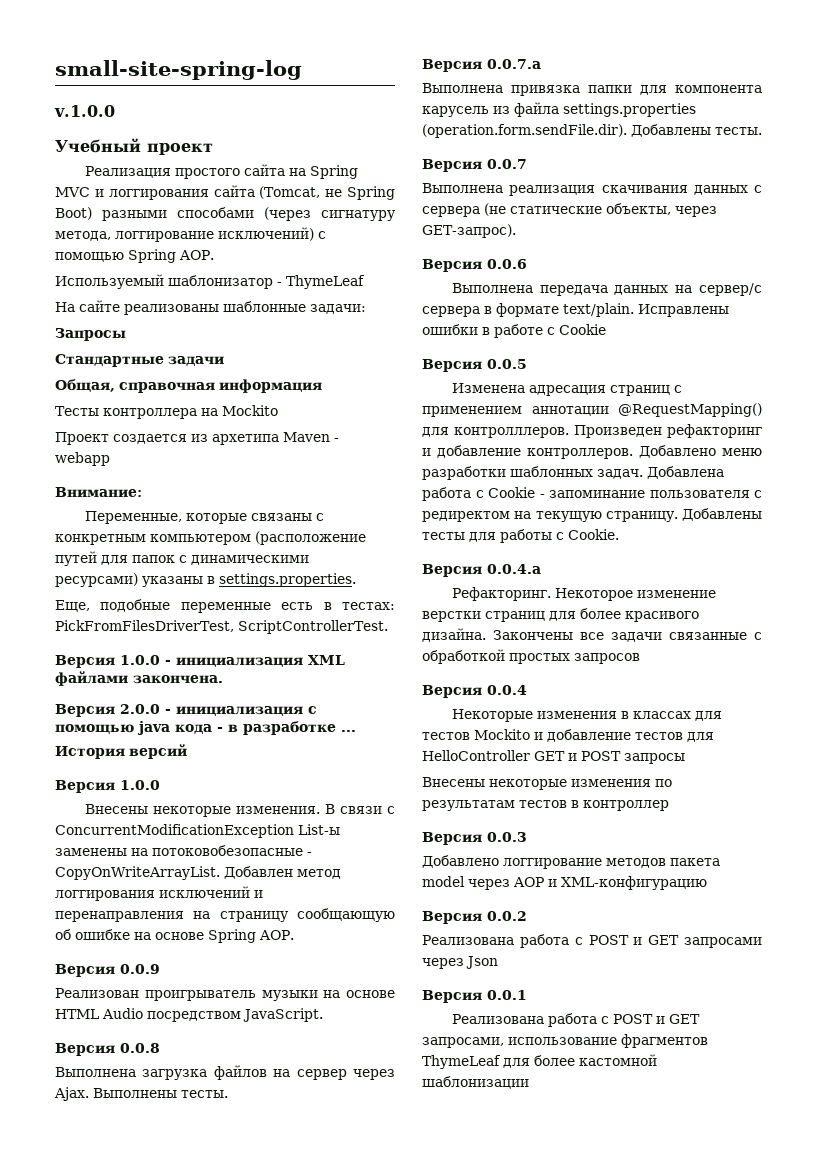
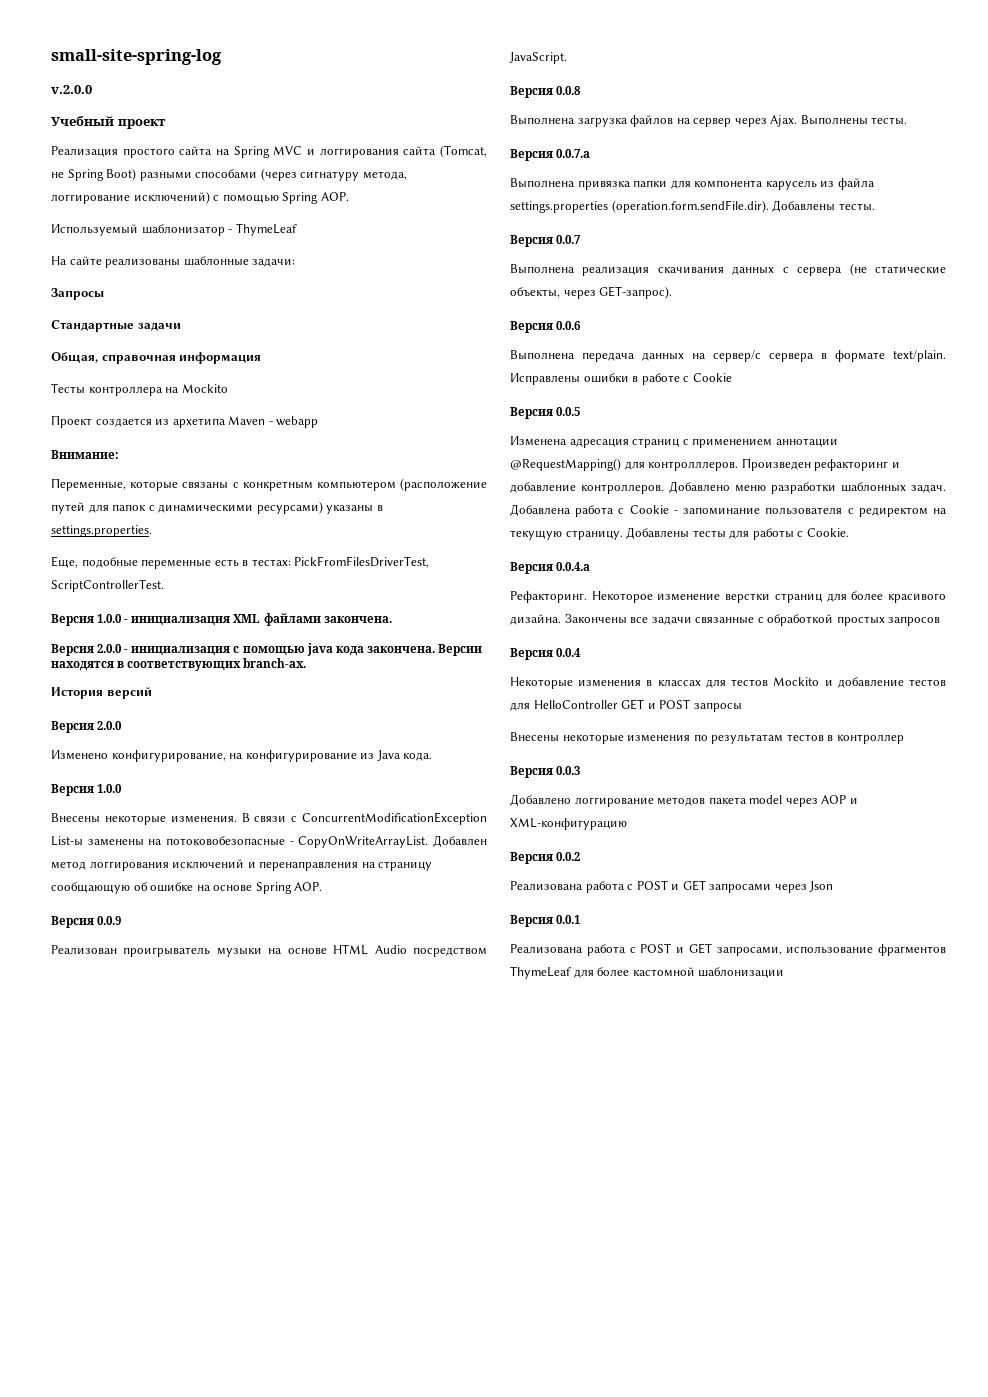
[54,105,115,117] v.1.0.0 -> [51,85,92,94] v.2.0.0
[217,721,356,735] [55,744,187,759] - в разработке ... // История версий -> [366,644,482,656] [51,658,307,671] [51,687,152,699] [51,721,123,733] [51,750,433,762] закончена. Версии находятся в соответствующих branch-ах. // История версий // Версия 2.0.0 // Изменено конфигурирование, на конфигурирование из Java кода.

